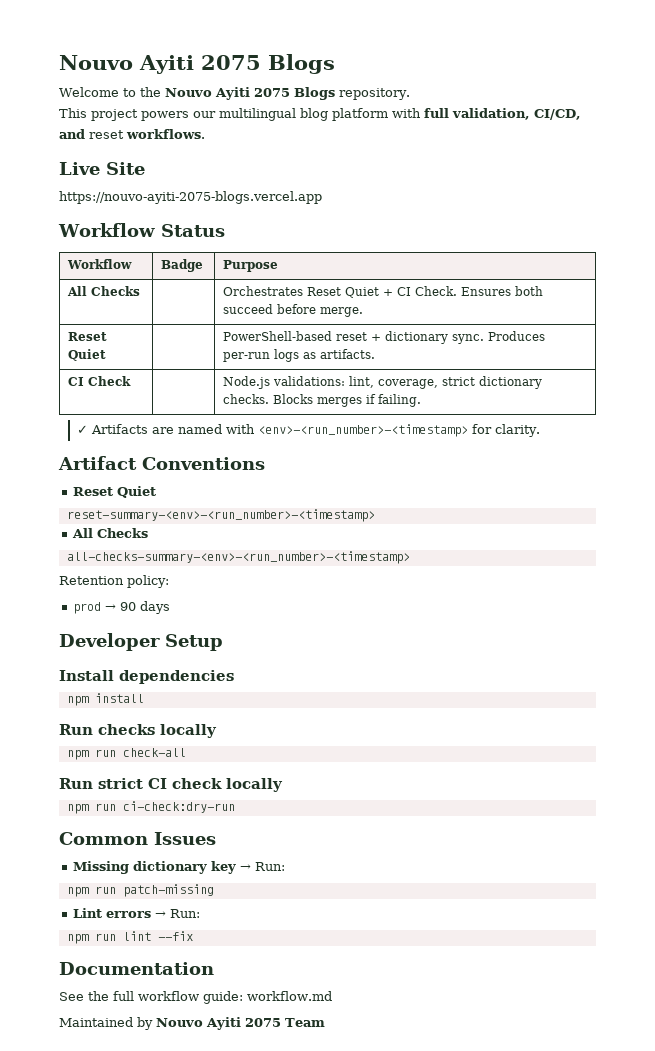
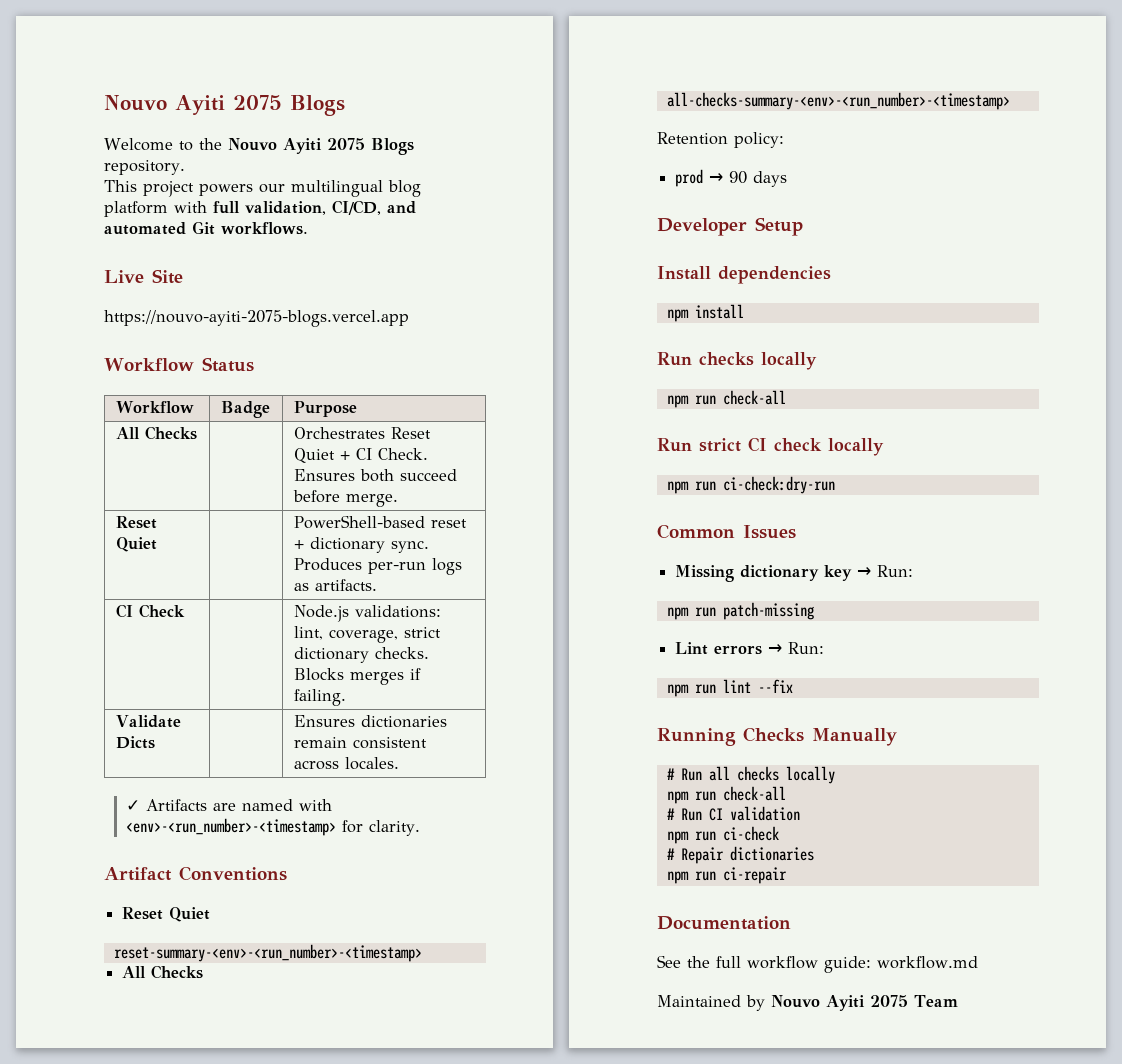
[89,130,124,139] reset -> [104,221,215,235] automated Git
(422, 400) none -> [115,715,181,728] [115,736,155,749] [293,715,447,728] [293,737,427,749] [293,757,399,770] // Validate Dicts | | Ensures dictionaries remain consistent across locales.
(193, 936) none -> [657,727,897,746] [666,766,835,784] [666,786,786,804] [666,806,800,821] [666,826,779,844] [666,846,814,864] [666,867,787,884] // Running Checks Manually // # Run all checks locally // npm run check-all // # Run CI validation // npm run ci-check // # Repair dictionaries // npm run ci-repair

